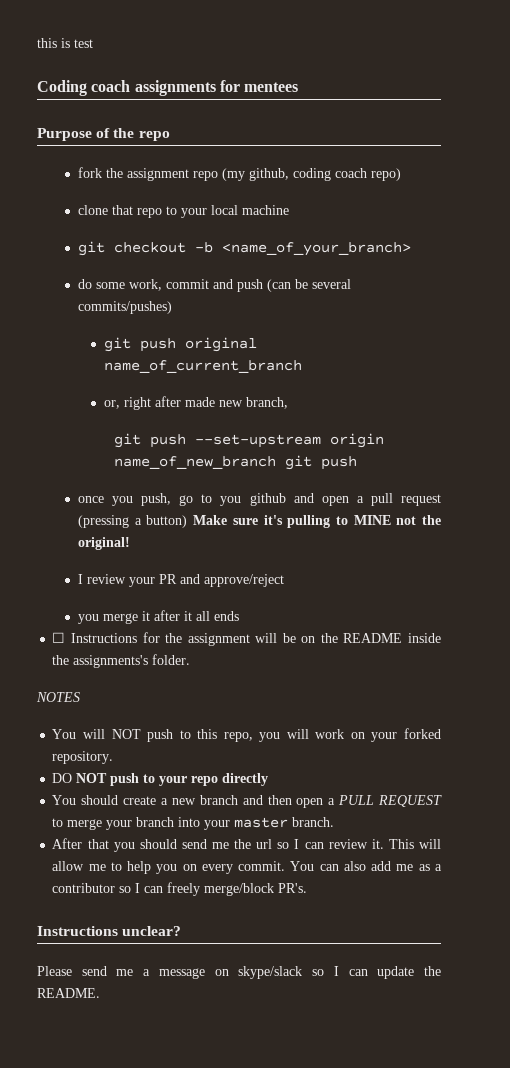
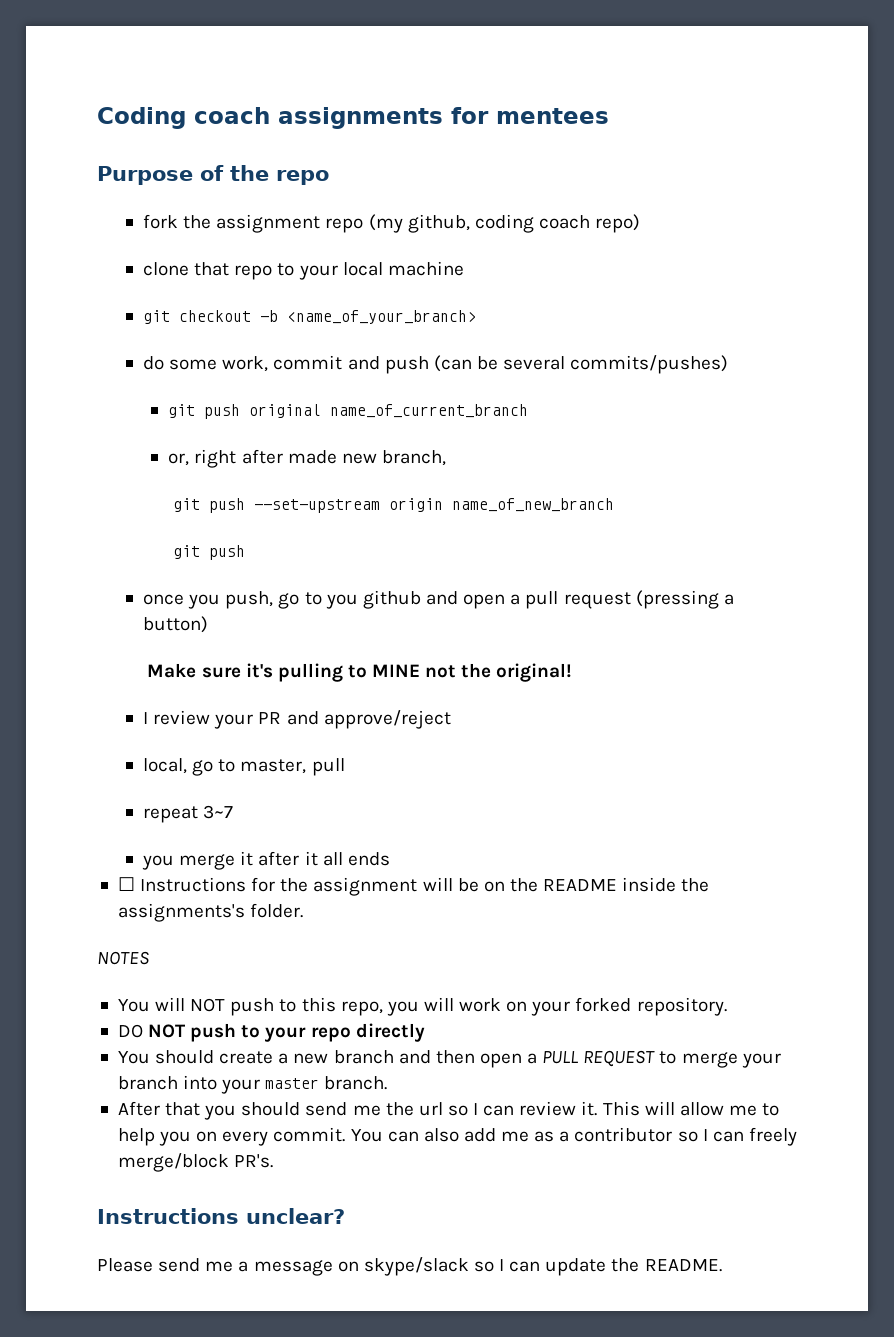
[37,38,93,48] this is test // -> (97, 118) none
(276, 462) none -> (614, 505) //
(188, 521) none -> (209, 624) //
(285, 580) none -> [143,758,345,776] [143,805,234,823] // local, go to master, pull // repeat 3~7

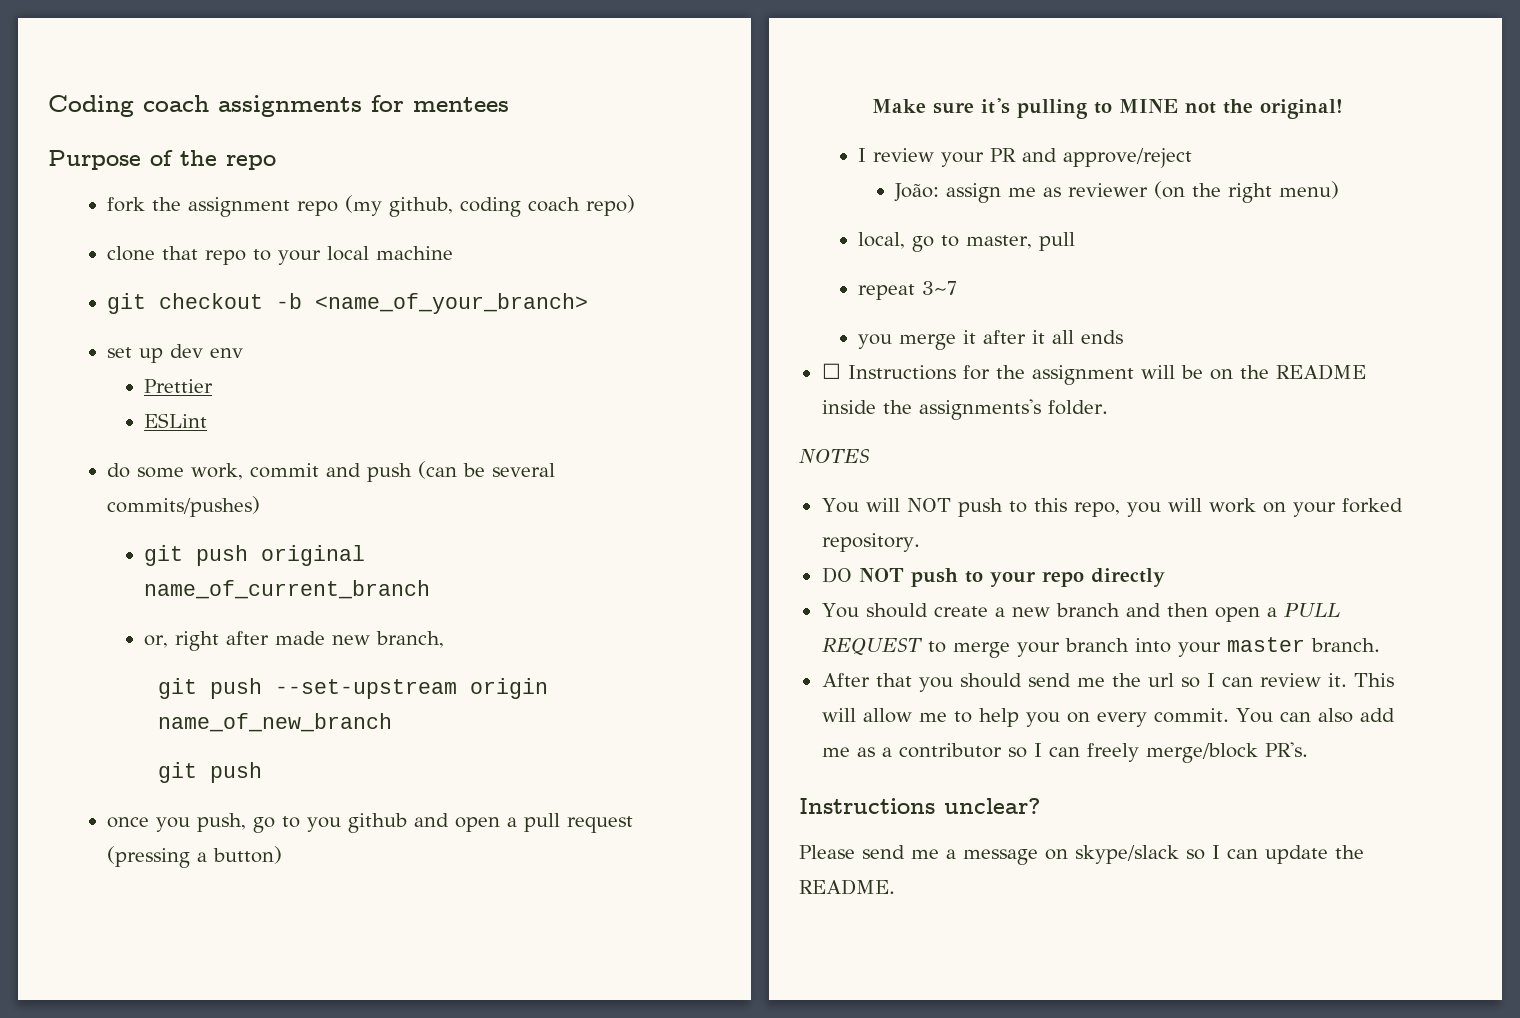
(477, 317) none -> [107,344,244,363] [143,379,213,393] [143,413,207,428] // set up dev env // Prettier // ESLint
(451, 719) none -> [893,181,1339,203] // João: assign me as reviewer (on the right menu)

